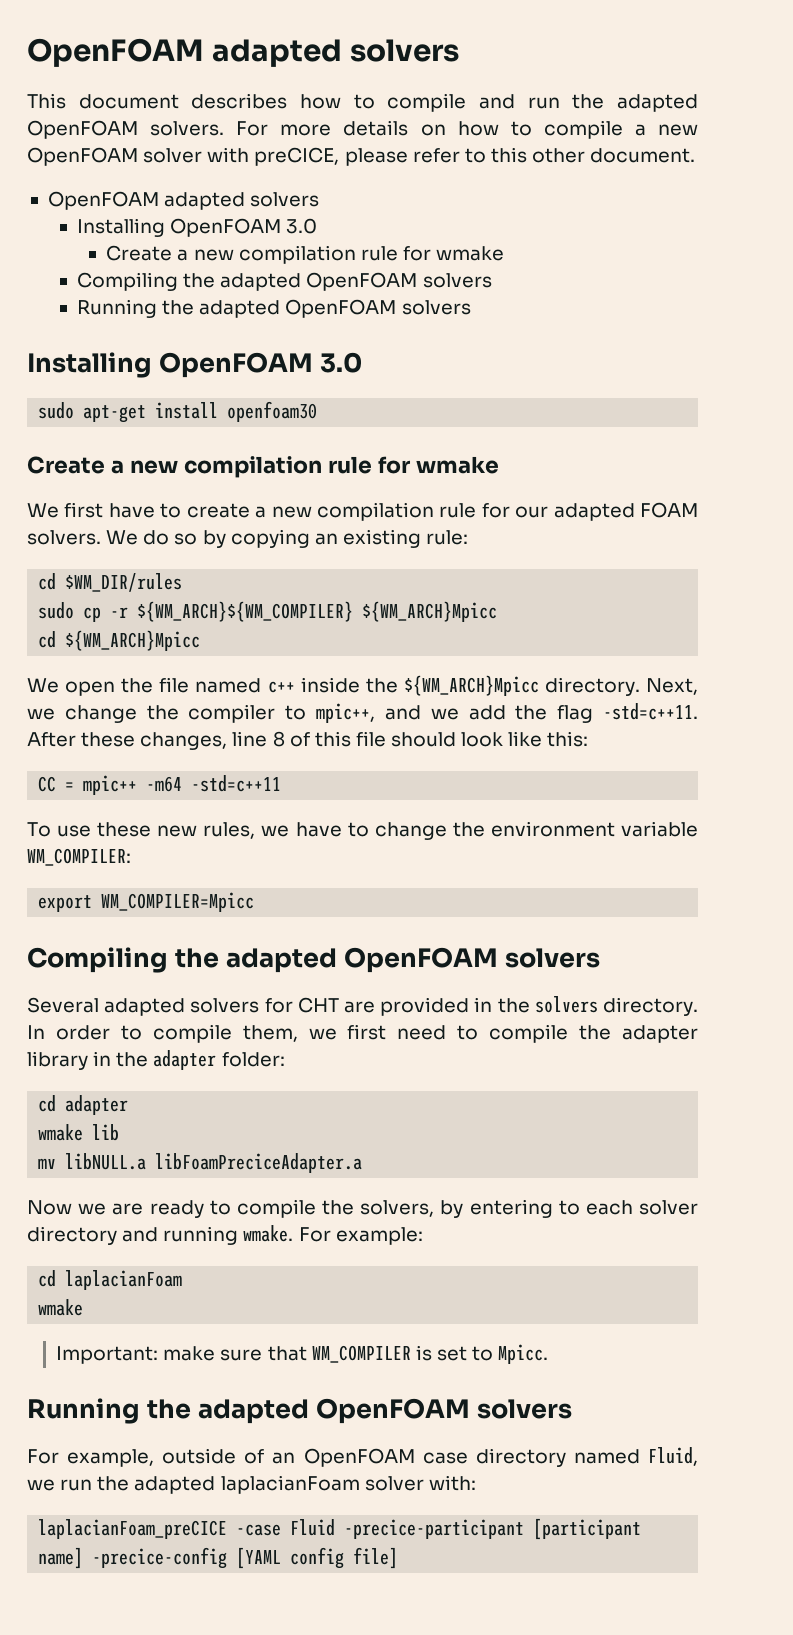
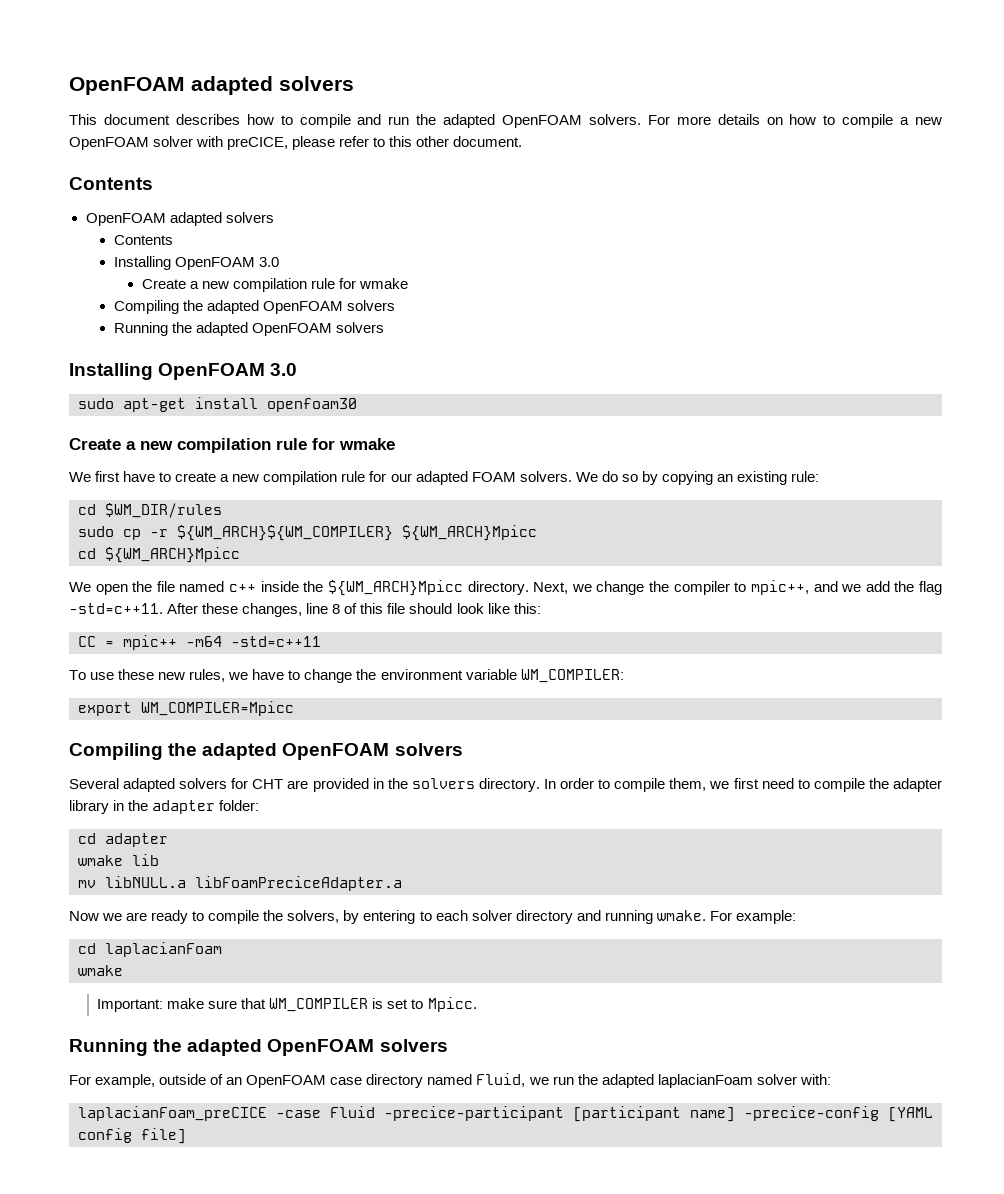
[47,191,320,210] // OpenFOAM adapted solvers -> [69,177,153,190] [85,212,274,226] [113,235,173,245] // Contents // OpenFOAM adapted solvers // Contents

